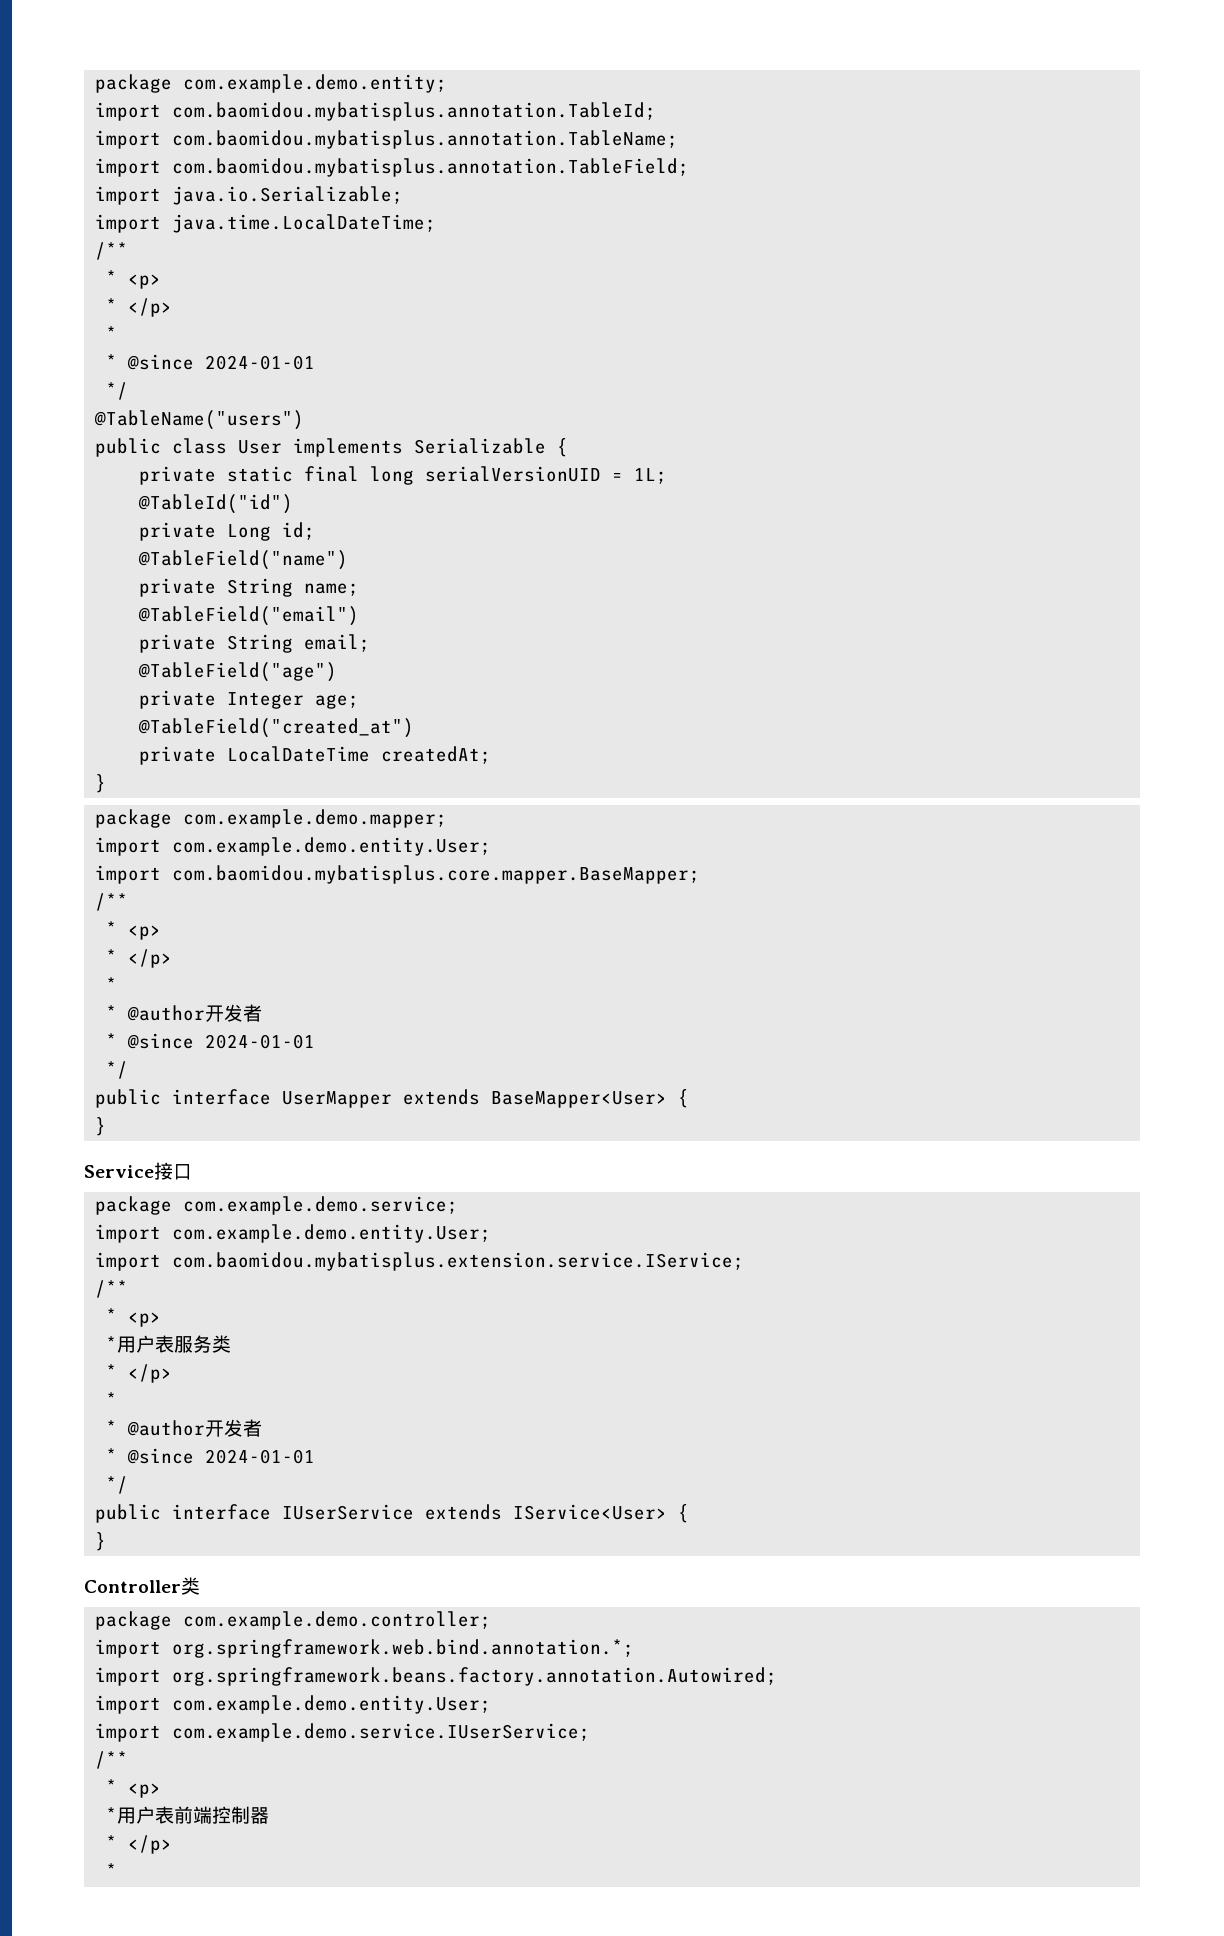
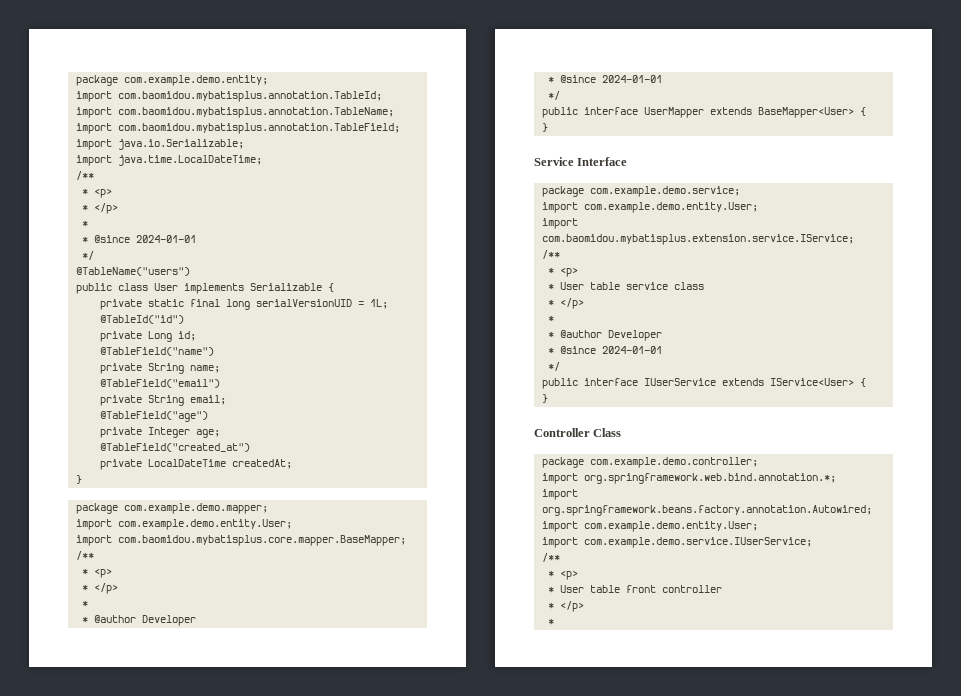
[205,1004,263,1022] 开发者 -> [141,615,196,626] Developer
[154,1162,192,1180] 接口 -> [577,157,628,166] Interface
[117,1335,232,1353] [106,1364,173,1383] [106,1392,118,1407] [106,1419,263,1437] 用户表服务类 // * </p> // * // * @author开发者 -> [559,282,704,290] [547,298,584,309] [547,315,554,322] [547,330,662,341] User table service class // * </p> // * // * @author Developer
[181,1577,200,1595] 类 -> [593,428,622,437] Class
[117,1806,270,1824] 用户表前端控制器 -> [559,585,722,593] User table front controller

